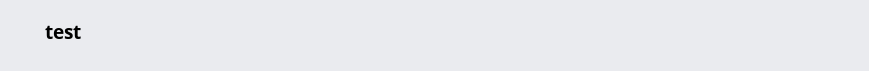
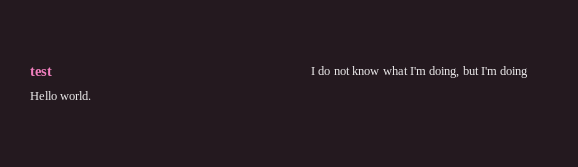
(81, 32) none -> [30,91,92,100] [311,66,529,78] // Hello world. // I do not know what I'm doing, but I'm doing

